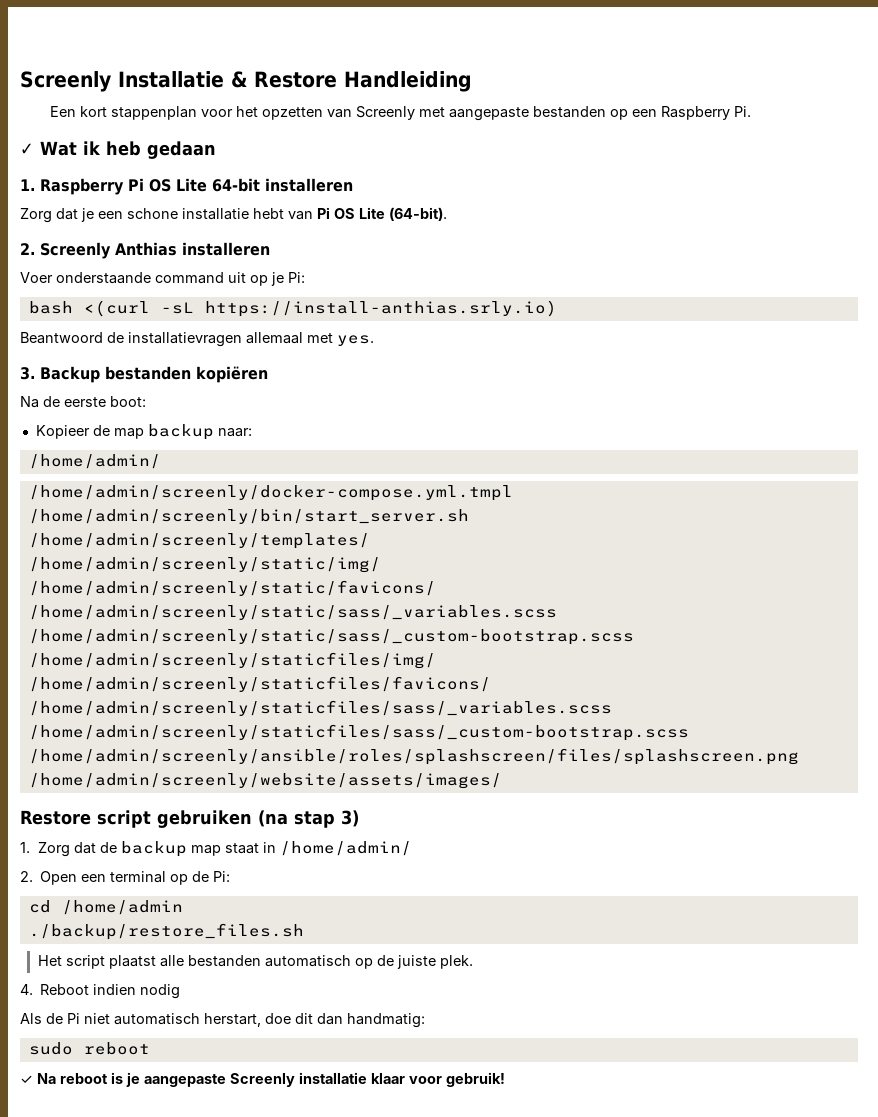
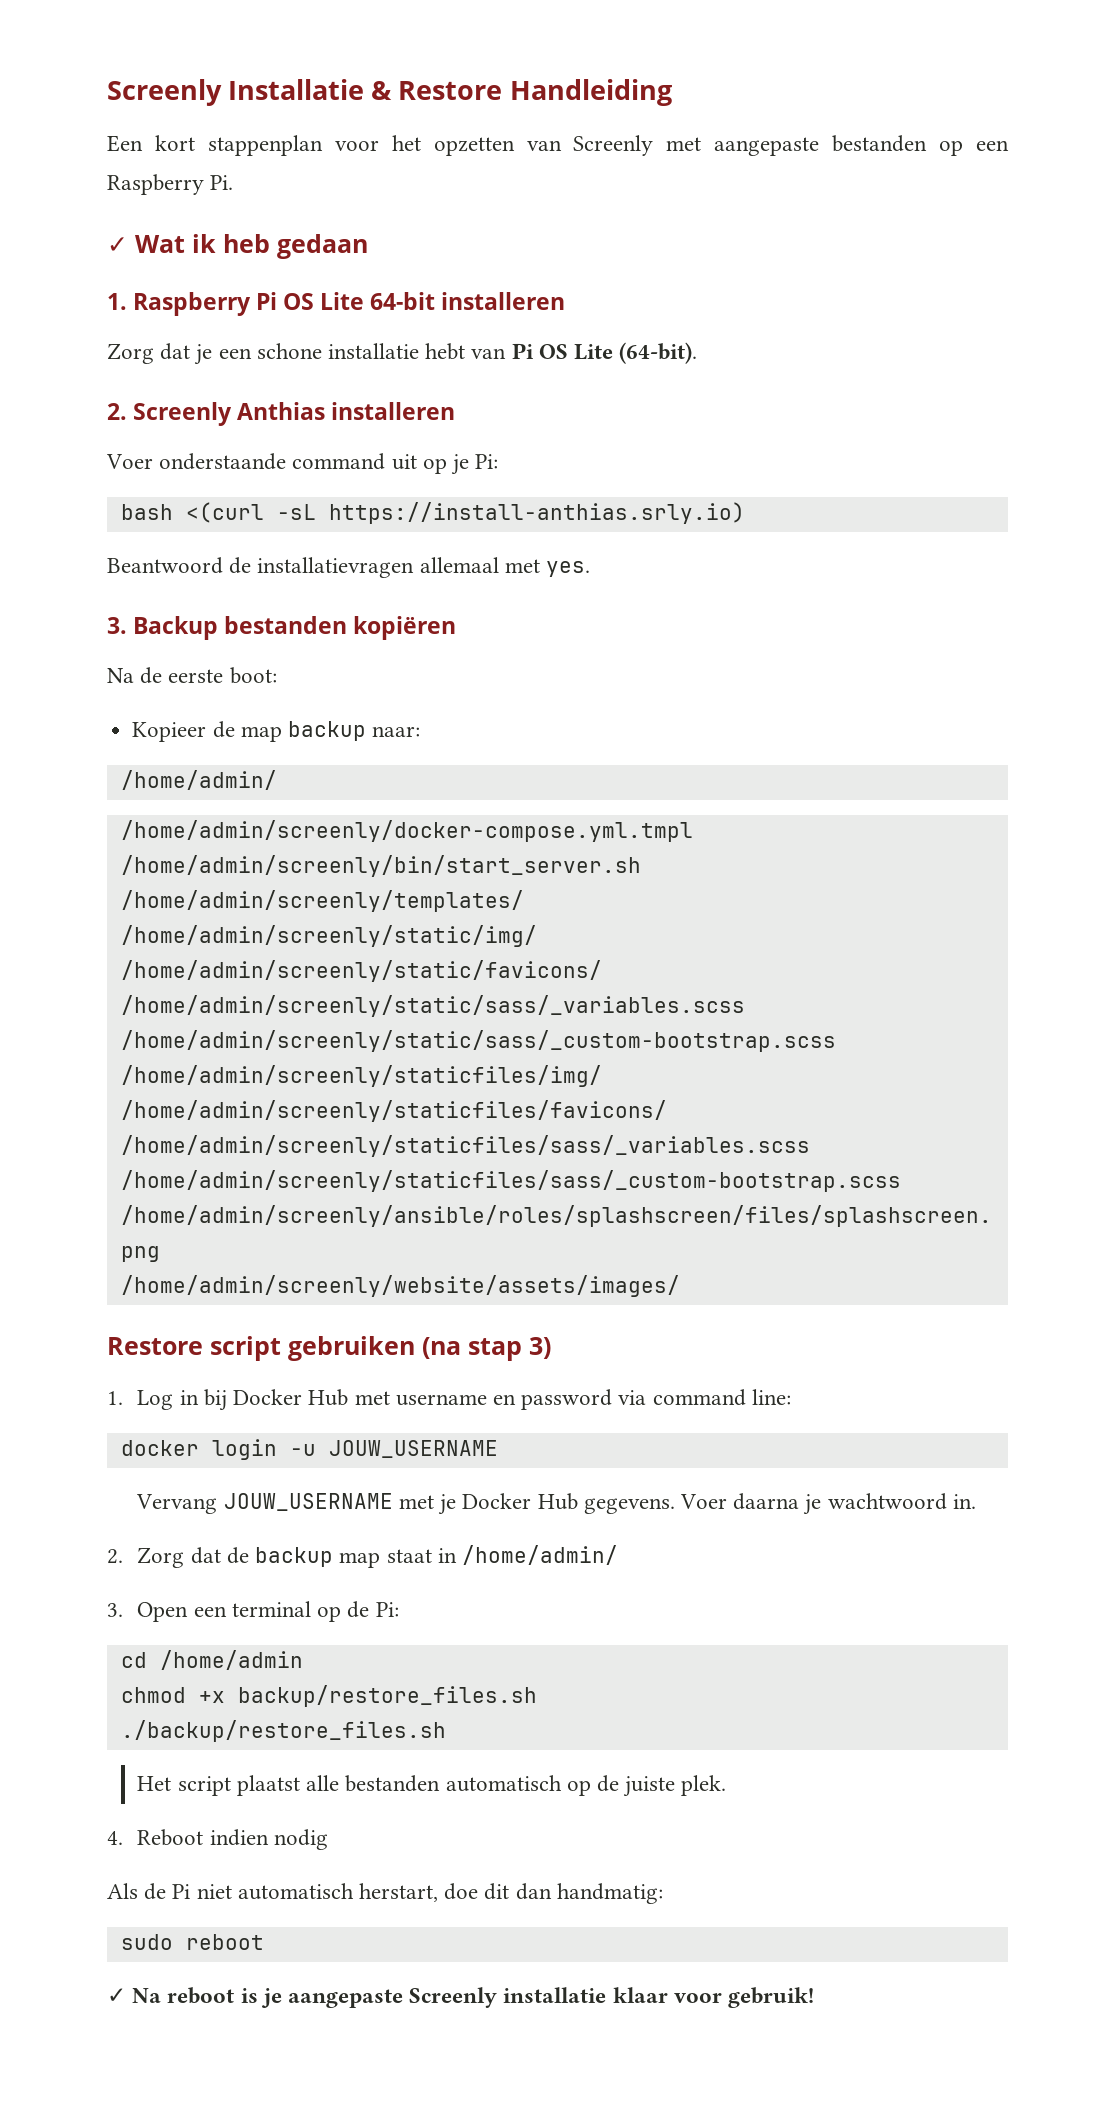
(30, 847) none -> [137,1389,791,1411] [120,1439,498,1460] [136,1493,976,1515] [107,1549,123,1564] Log in bij Docker Hub met username en password via command line: // docker login -u JOUW_USERNAME // Vervang JOUW_USERNAME met je Docker Hub gegevens. Voer daarna je wachtwoord in. // 2.
[20,871,33,882] 2. -> [107,1603,123,1617] 3.
(183, 907) none -> [120,1685,537,1707] // chmod +x backup/restore_files.sh

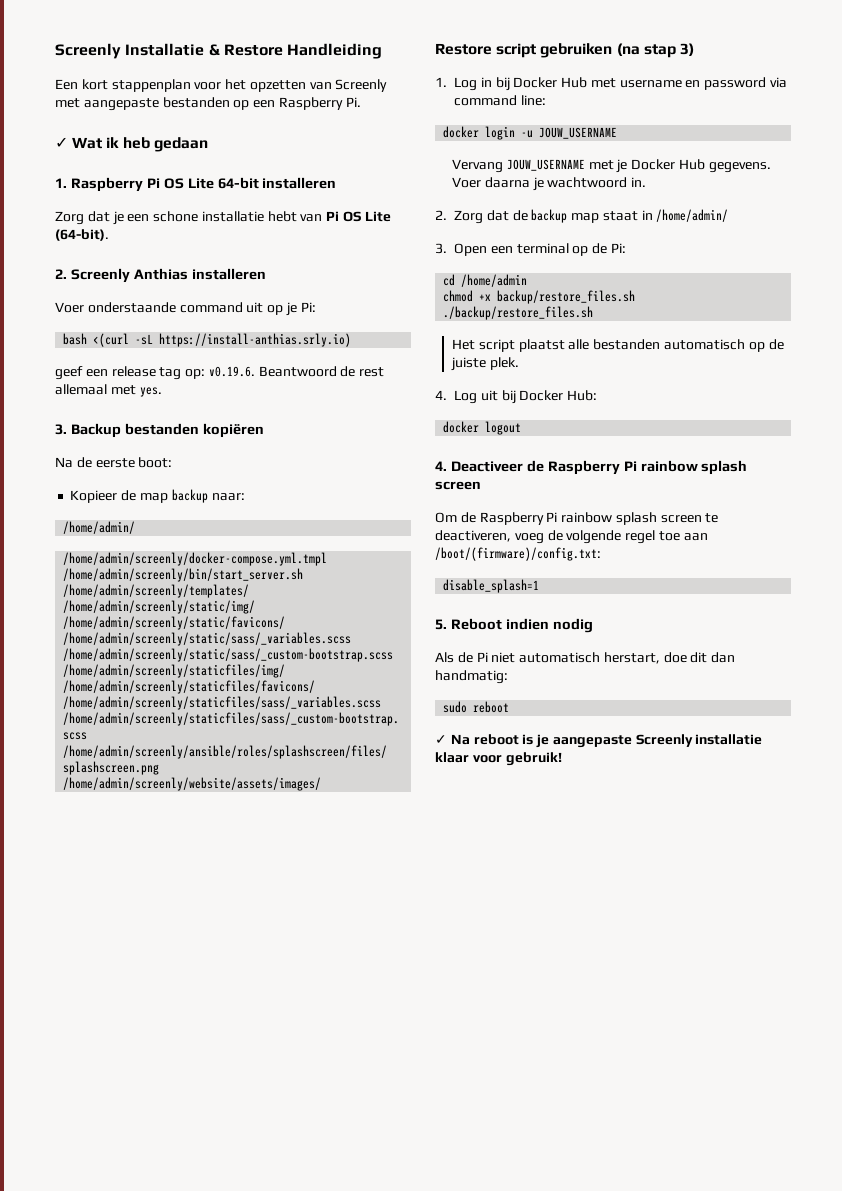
(745, 513) none -> [55,366,255,380] geef een release tag op: v0.19.6.
[257,557,415,578] installatievragen -> [359,367,385,377] rest
(123, 1838) none -> [454,390,598,404] [443,421,522,435] [435,460,748,475] [435,481,481,490] [435,512,719,525] [435,530,708,544] [435,547,601,561] [443,579,540,593] [435,619,447,630] Log uit bij Docker Hub: // docker logout // 4. Deactiveer de Raspberry Pi rainbow splash screen // Om de Raspberry Pi rainbow splash screen te deactiveren, voeg de volgende regel toe aan /boot/(firmware)/config.txt: // disable_splash=1 // 5.

